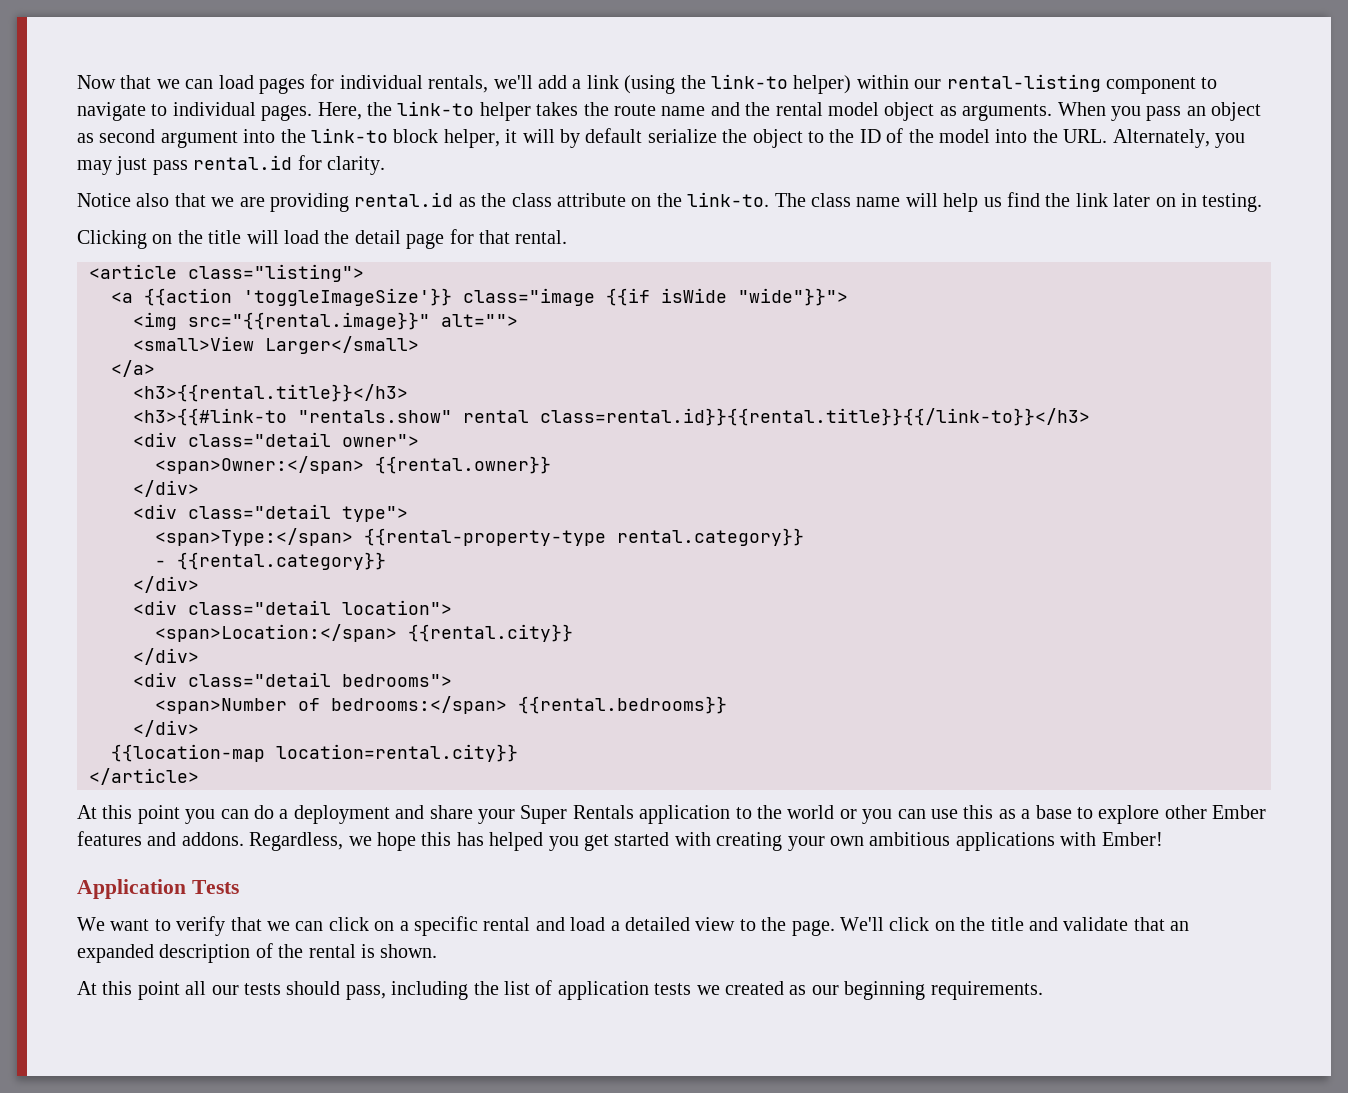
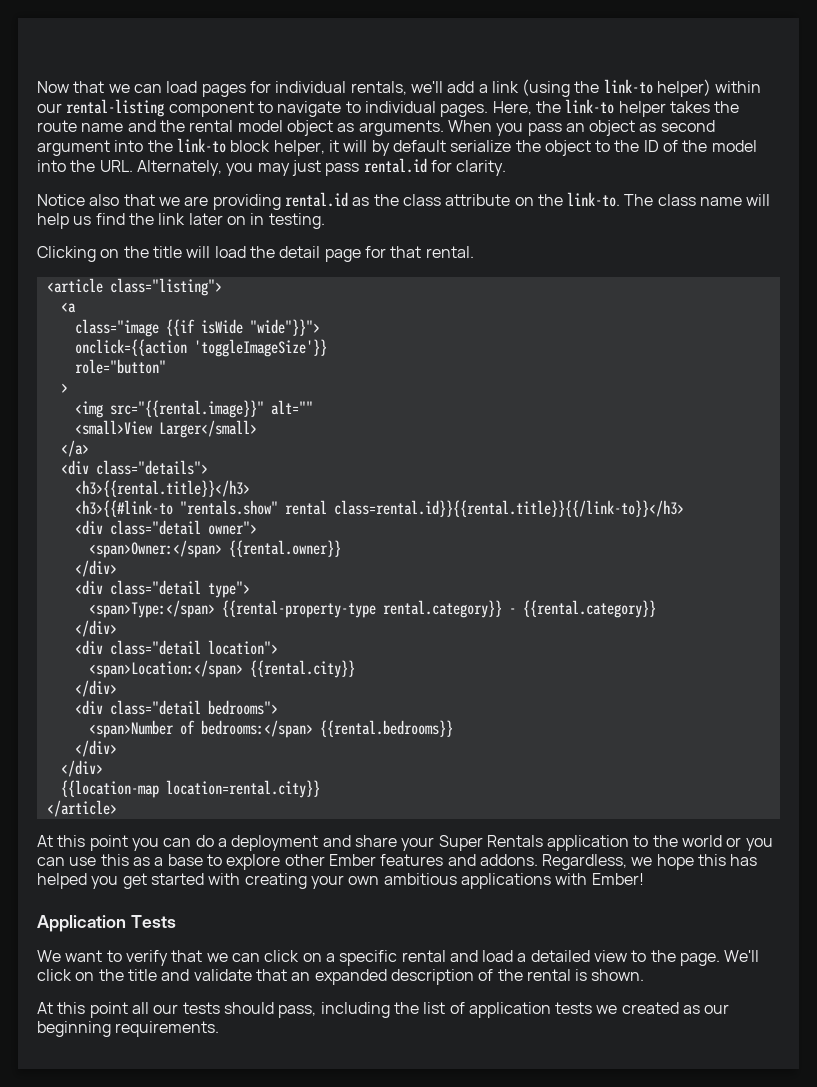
[144,288,452,306] {{action 'toggleImageSize'}} -> (76, 307) //
(848, 297) none -> [74,339,327,357] [74,359,166,374] [60,383,68,393] // onclick={{action 'toggleImageSize'}} // role="button" // >
[441,314,518,327] alt=""> -> [270,400,313,415] alt=""
(155, 368) none -> [60,460,208,475] // <div class="details">
(804, 537) // -> (502, 609) none
(199, 728) none -> [60,760,103,777] // </div>

